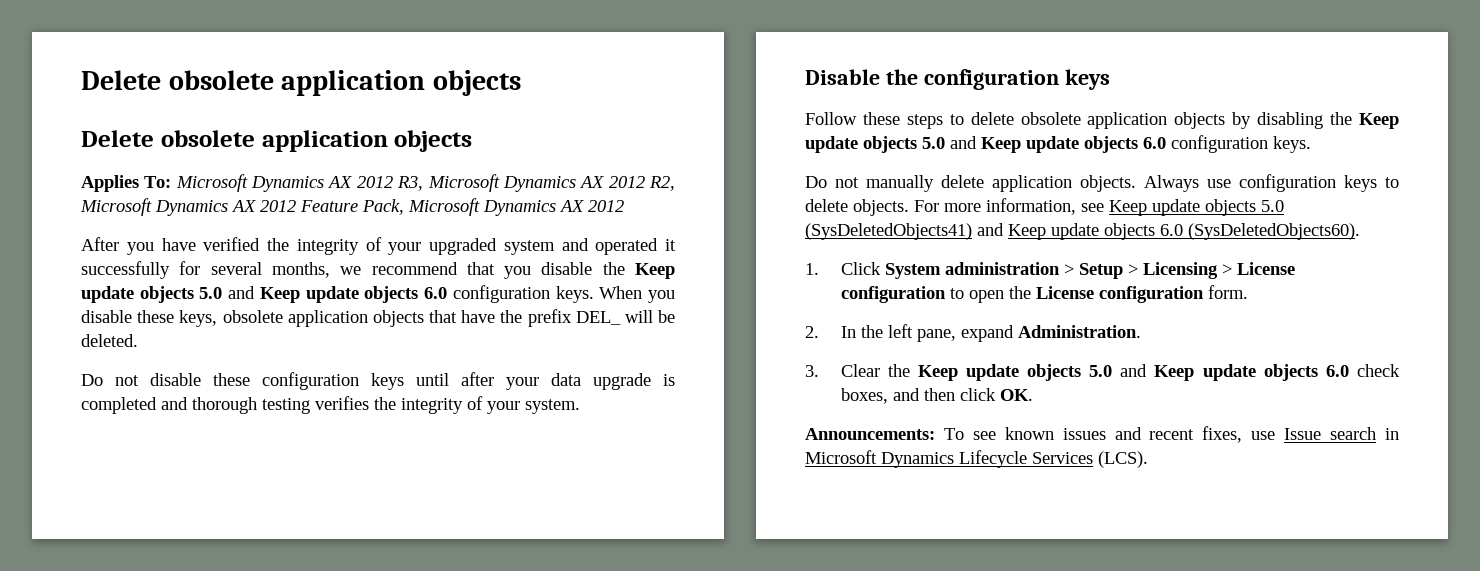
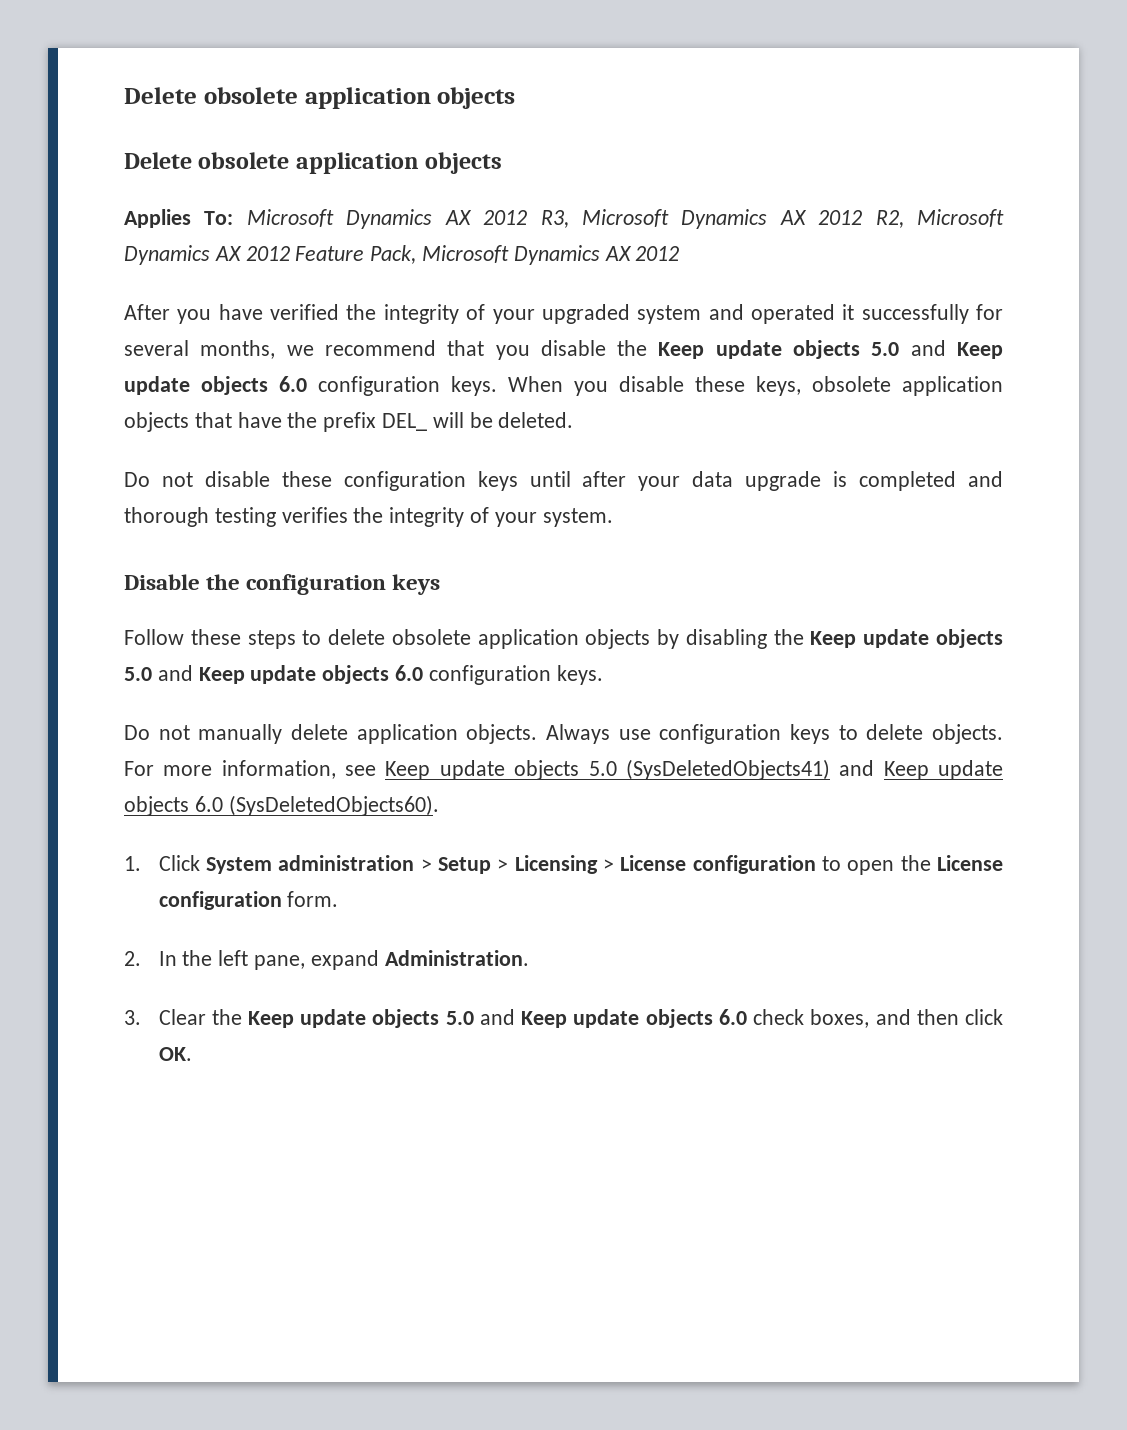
[805,426,1399,443] [805,450,1148,468] // Announcements: To see known issues and recent fixes, use Issue search in Microsoft Dynamics Lifecycle Services (LCS). -> (192, 1054) none

